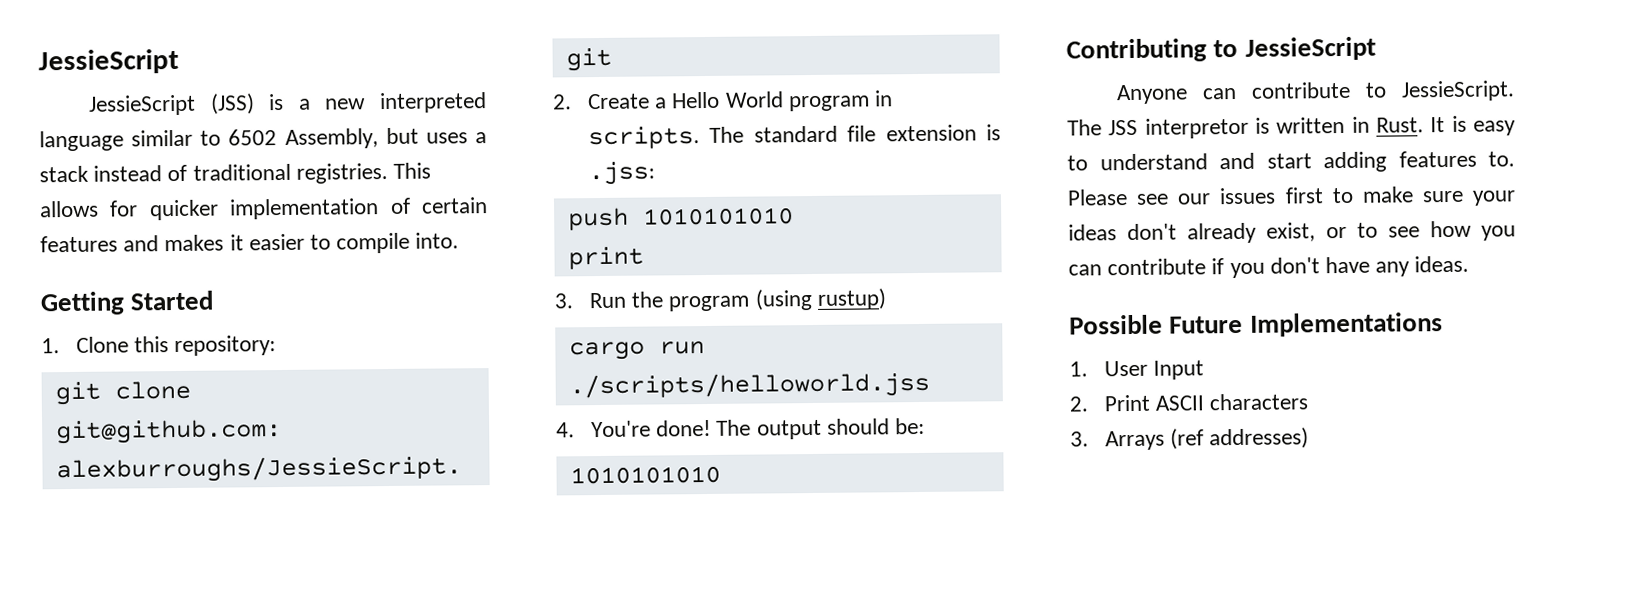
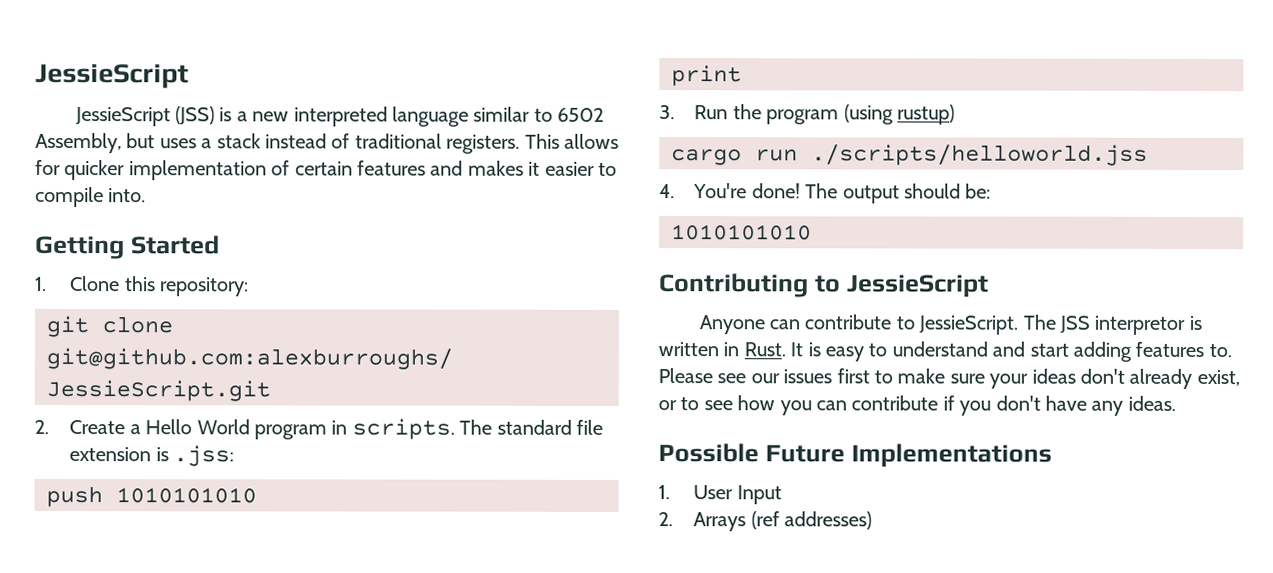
[295,162,388,184] registries. -> [446,134,521,154] registers.
[1104,393,1309,412] [1070,431,1089,447] Print ASCII characters // 3. -> (673, 519) none

